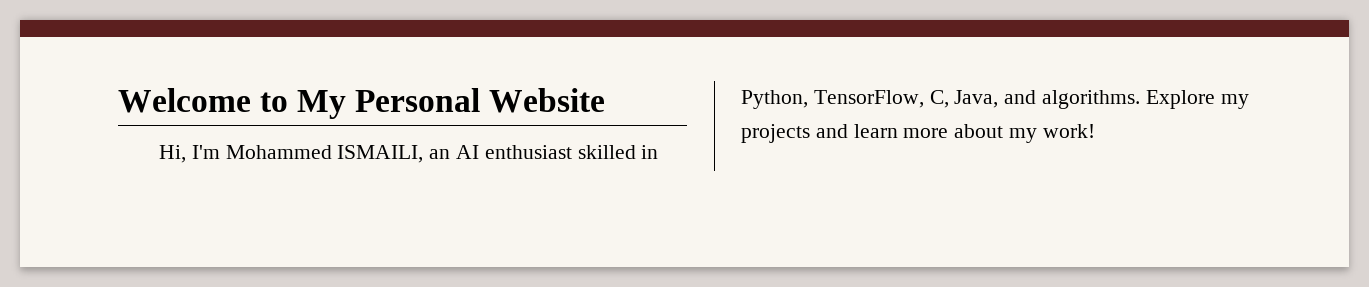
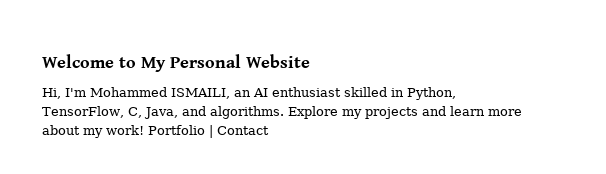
(1095, 131) none -> [148,125,269,138] Portfolio | Contact

